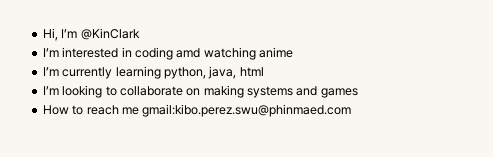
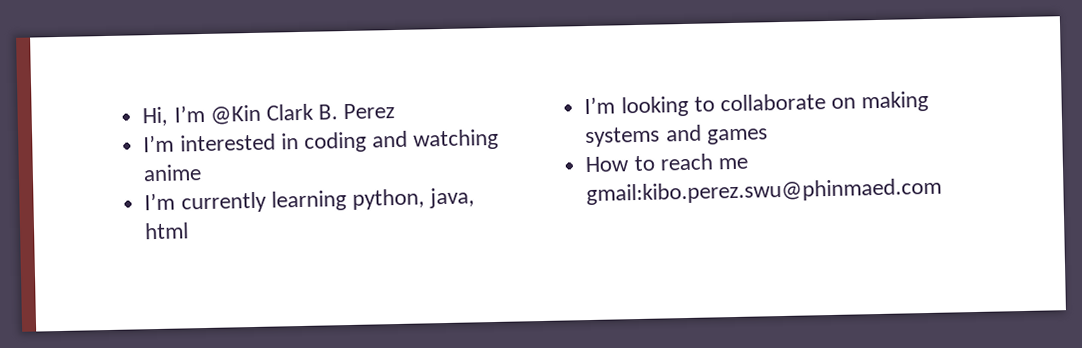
[80,28,140,40] @KinClark -> [209,103,396,125] @Kin Clark B. Perez
[176,48,201,58] amd -> [372,130,409,148] and

